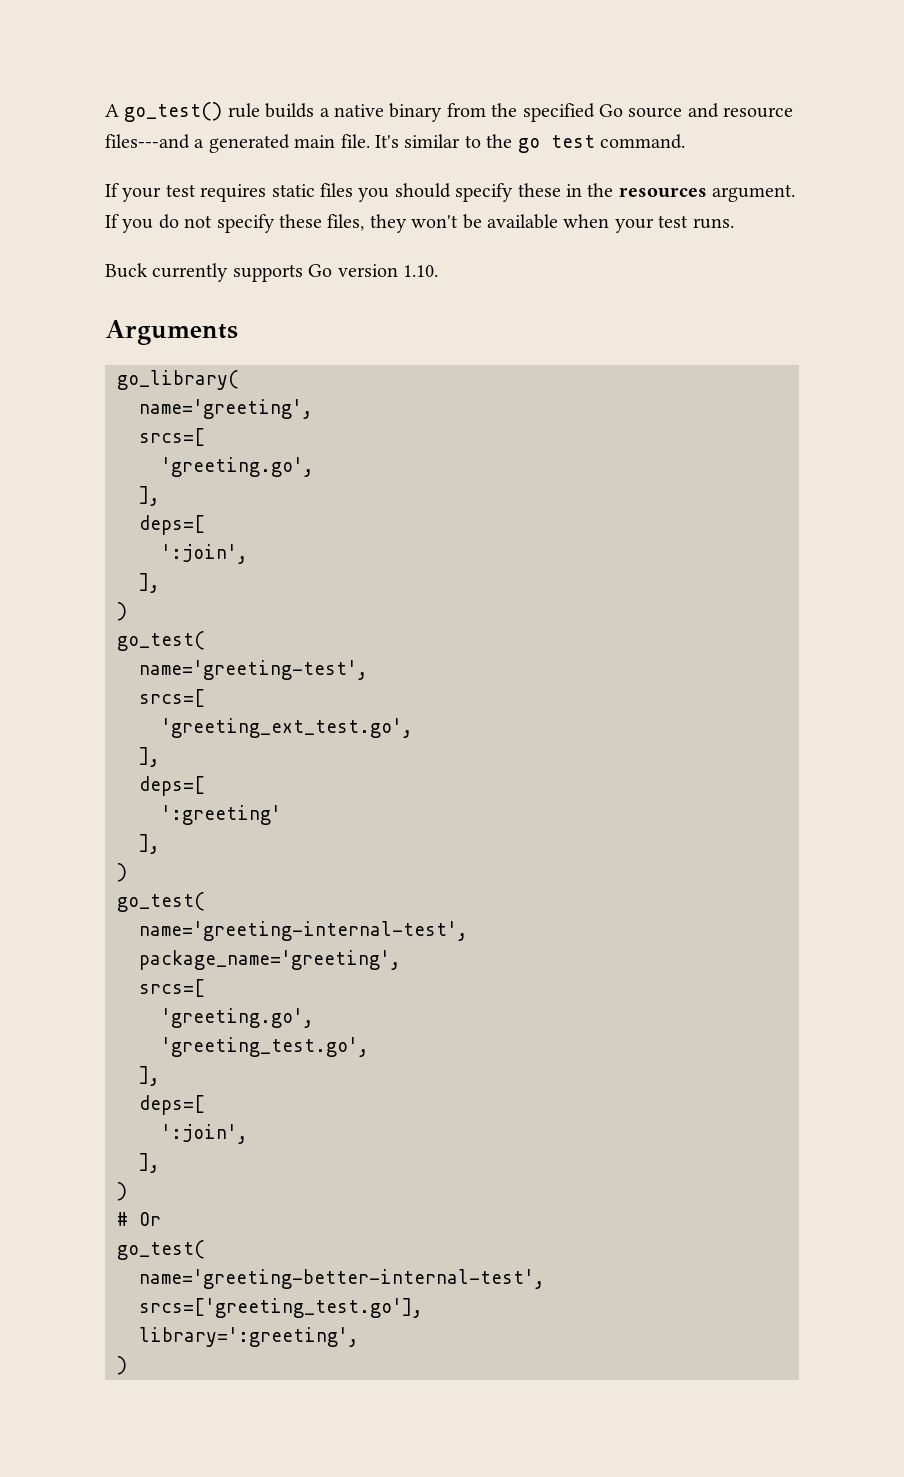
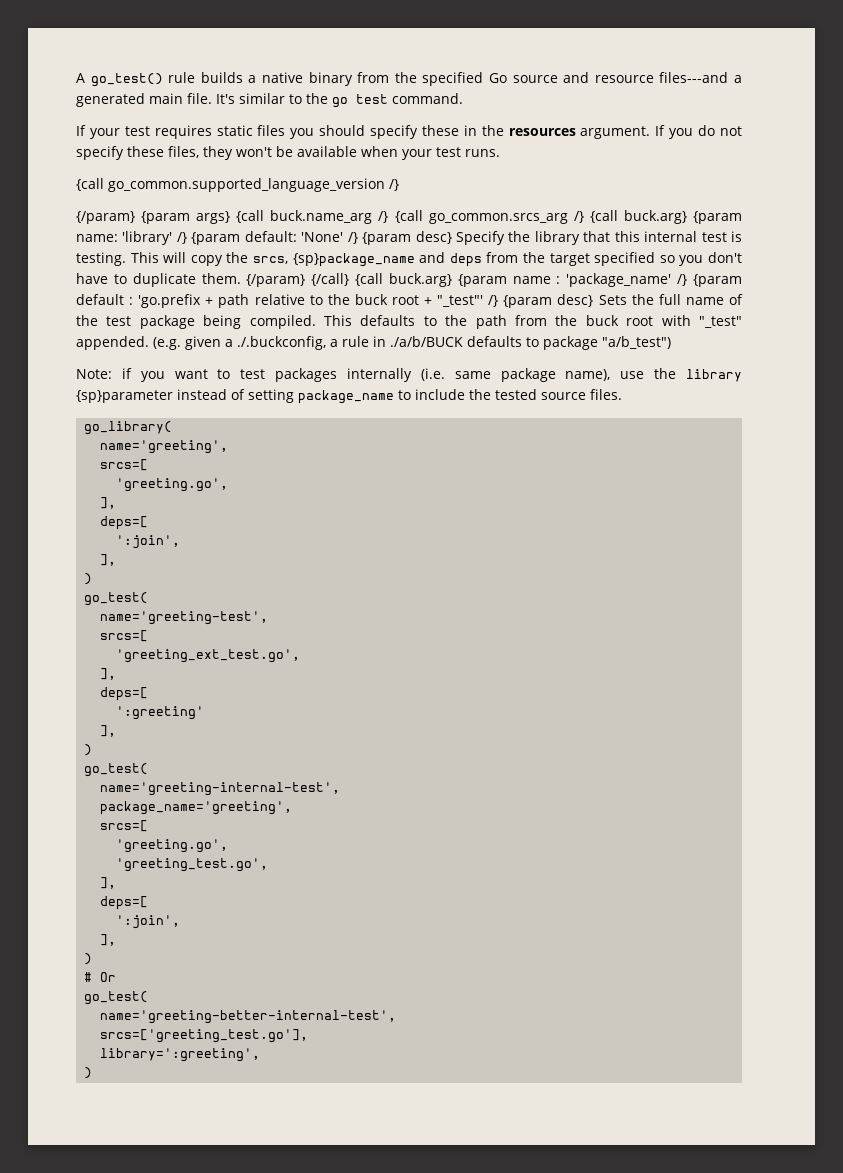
[105,263,438,282] [105,320,238,345] Buck currently supports Go version 1.10. // Arguments -> [76,178,399,192] [76,210,742,224] [76,231,742,245] [76,252,743,267] [76,273,742,287] [76,294,743,308] [76,315,742,329] [76,336,671,350] [76,368,742,382] [76,389,622,404] {call go_common.supported_language_version /} // {/param} {param args} {call buck.name_arg /} {call go_common.srcs_arg /} {call buck.arg} {param name: 'library' /} {param default: 'None' /} {param desc} Specify the library that this internal test is testing. This will copy the srcs, {sp}package_name and deps from the target specified so you don't have to duplicate them. {/param} {/call} {call buck.arg} {param name : 'package_name' /} {param default : 'go.prefix + path relative to the buck root + "_test"' /} {param desc} Sets the full name of the test package being compiled. This defaults to the path from the buck root with "_test" appended. (e.g. given a ./.buckconfig, a rule in ./a/b/BUCK defaults to package "a/b_test") // Note: if you want to test packages internally (i.e. same package name), use the library {sp}parameter instead of setting package_name to include the tested source files.

